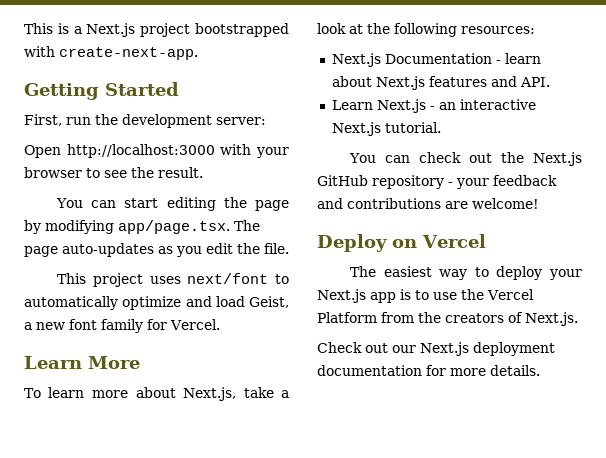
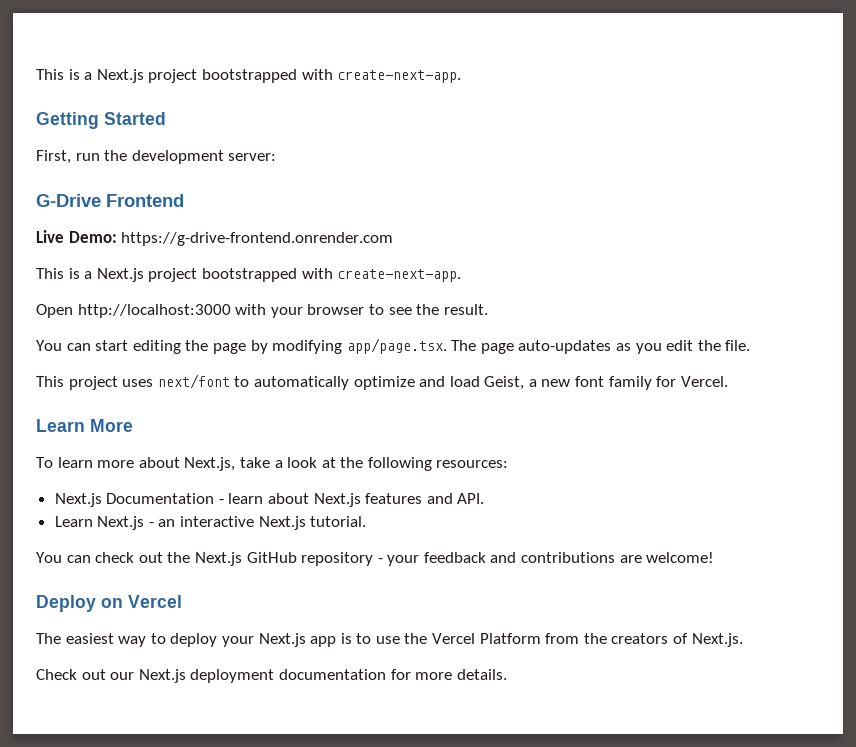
(266, 121) none -> [36,194,184,207] [36,230,394,246] [36,268,462,282] // G-Drive Frontend // Live Demo: https://g-drive-frontend.onrender.com // This is a Next.js project bootstrapped with create-next-app.

